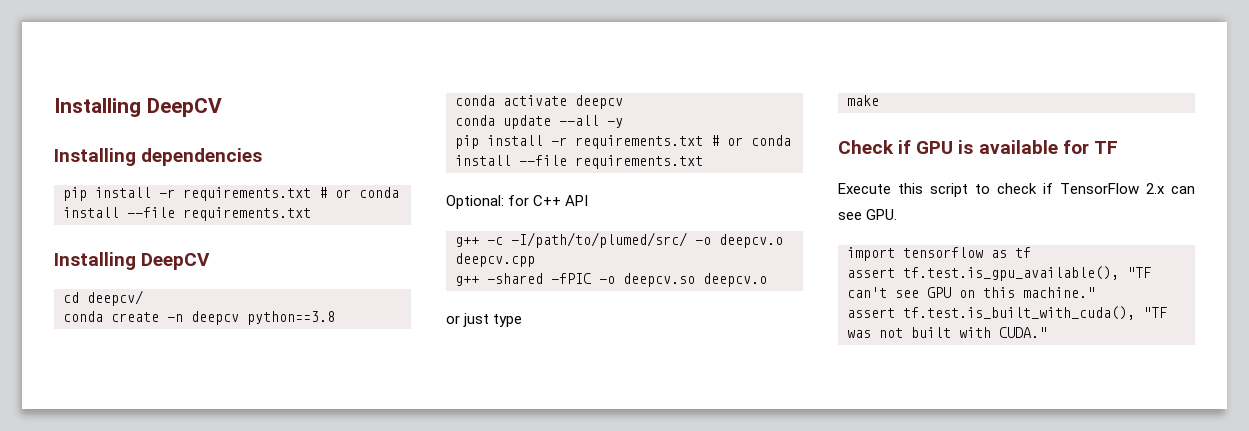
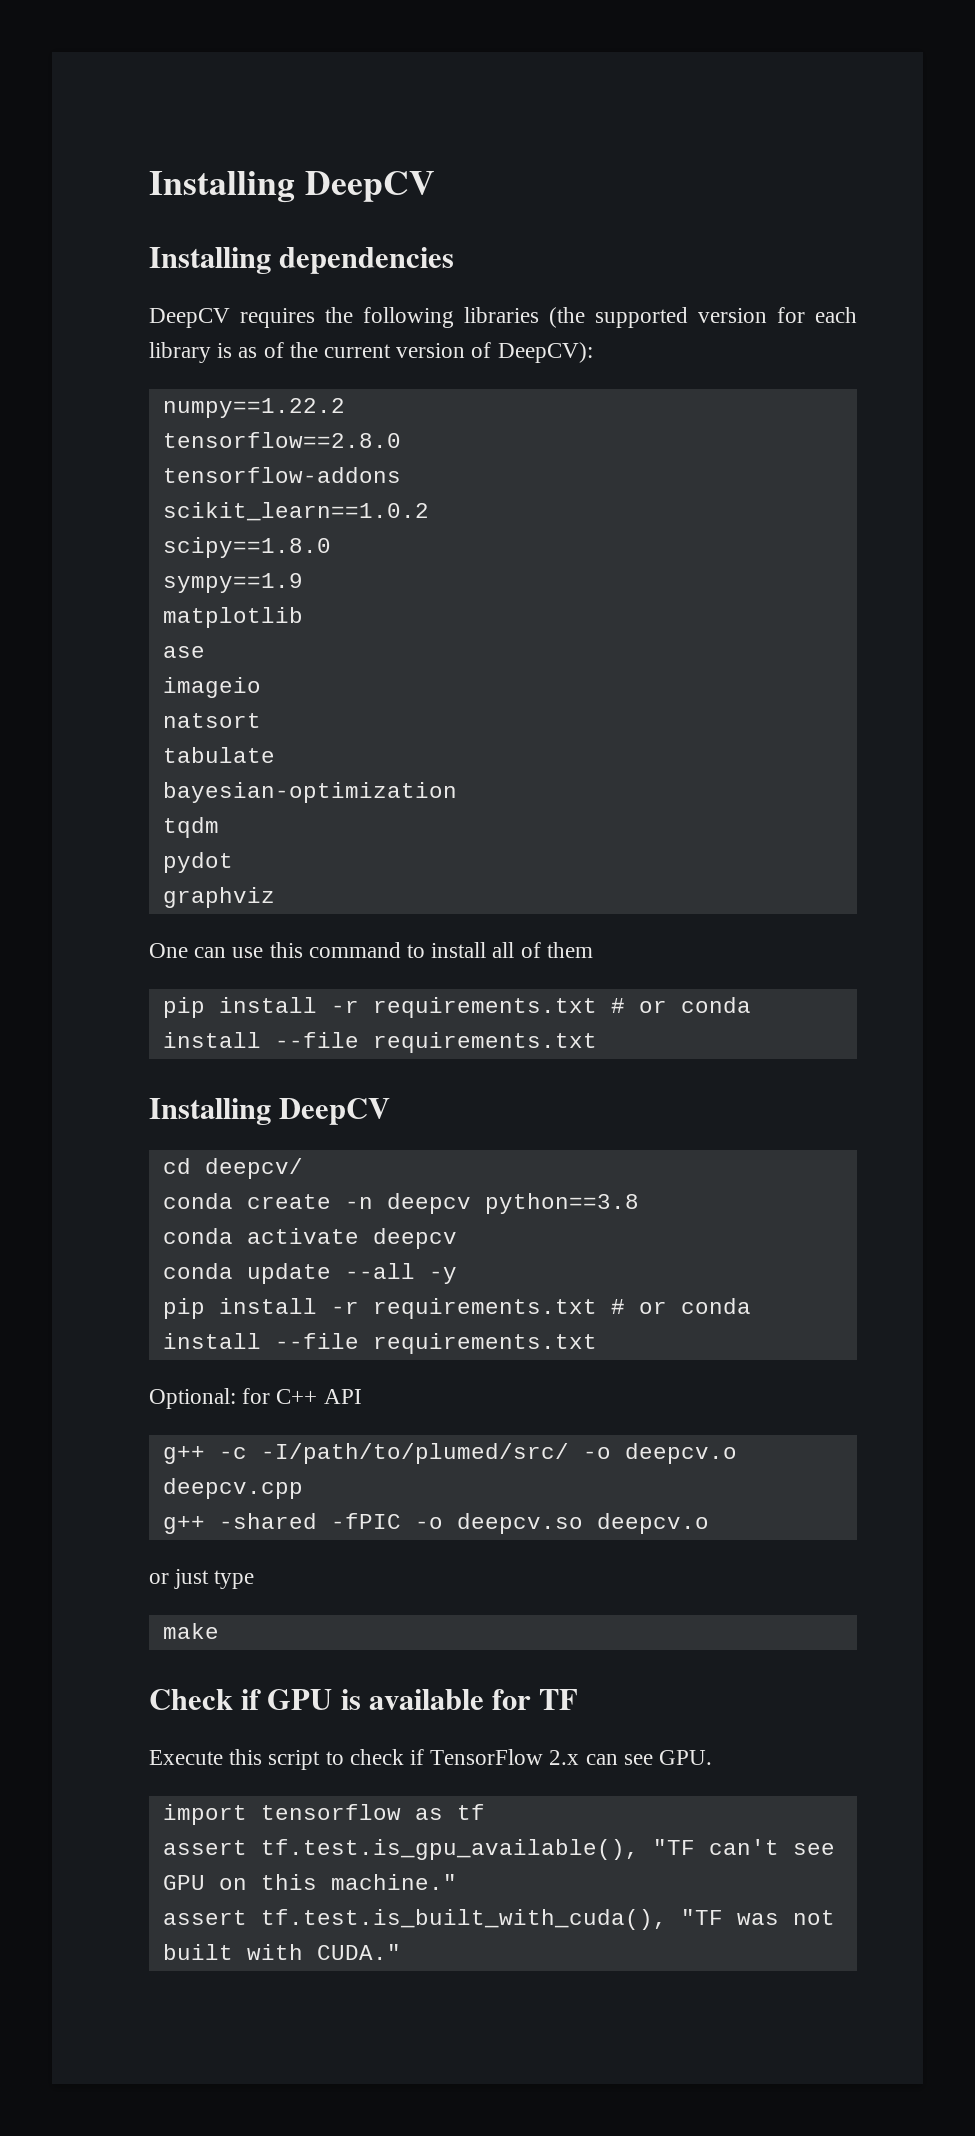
(263, 157) none -> [149,307,857,328] [149,342,593,363] [162,398,345,418] [162,432,401,448] [162,467,401,483] [162,502,429,521] [162,537,331,558] [162,573,303,593] [162,607,303,628] [162,646,205,658] [162,677,261,698] [162,713,261,728] [162,747,275,763] [162,782,457,803] [162,817,219,838] [162,852,233,873] [162,887,275,908] [149,942,593,958] // DeepCV requires the following libraries (the supported version for each library is as of the current version of DeepCV): // numpy==1.22.2 // tensorflow==2.8.0 // tensorflow-addons // scikit_learn==1.0.2 // scipy==1.8.0 // sympy==1.9 // matplotlib // ase // imageio // natsort // tabulate // bayesian-optimization // tqdm // pydot // graphviz // One can use this command to install all of them

